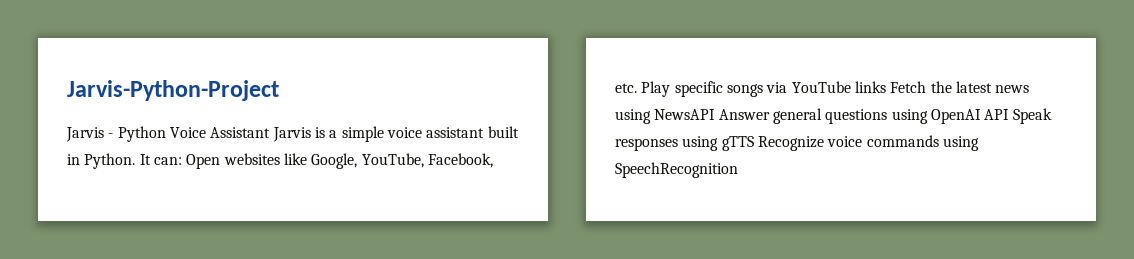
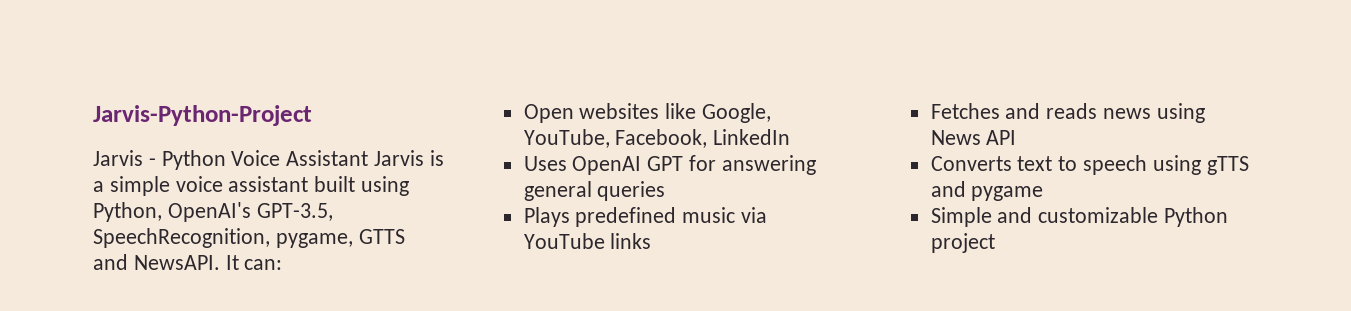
[67,153,136,169] in Python. -> [361,176,410,196] [93,202,333,222] [93,228,405,248] [93,254,220,270] using Python, OpenAI's GPT-3.5, SpeechRecognition, pygame, GTTS and NewsAPI.
(182, 161) none -> (283, 264) //
[615,81,1030,97] [615,108,1052,124] [615,135,979,151] [615,162,738,178] etc. Play specific songs via YouTube links Fetch the latest news using NewsAPI Answer general questions using OpenAI API Speak responses using gTTS Recognize voice commands using SpeechRecognition -> [713,129,791,145] [523,155,816,175] [523,181,666,201] [523,207,768,227] [523,233,652,249] [930,103,1205,123] [930,130,1017,145] [930,155,1249,175] [930,181,1044,201] [930,207,1229,227] [930,233,995,253] LinkedIn // Uses OpenAI GPT for answering general queries // Plays predefined music via YouTube links // Fetches and reads news using News API // Converts text to speech using gTTS and pygame // Simple and customizable Python project

